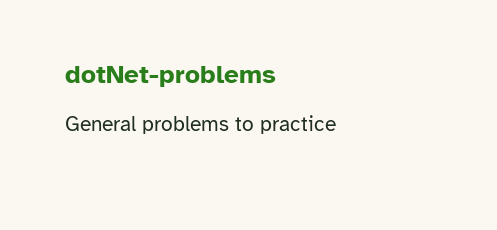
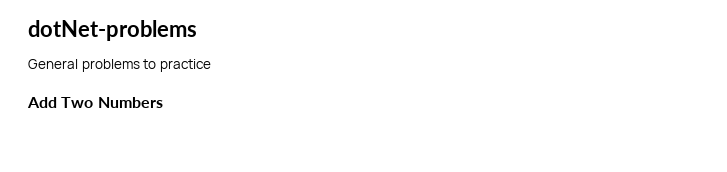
(336, 124) none -> [27,97,163,108] // Add Two Numbers

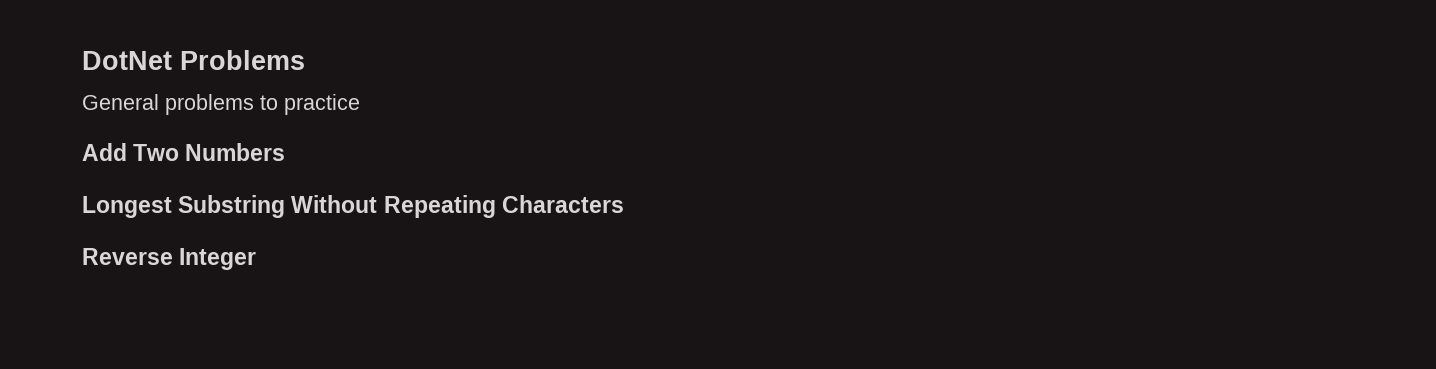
[28,20,197,41] dotNet-problems -> [82,50,305,70] DotNet Problems
(163, 102) none -> [82,195,624,218] [82,248,257,270] // Longest Substring Without Repeating Characters // Reverse Integer

